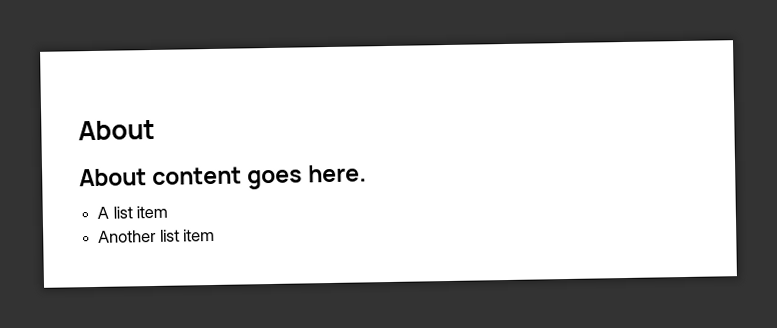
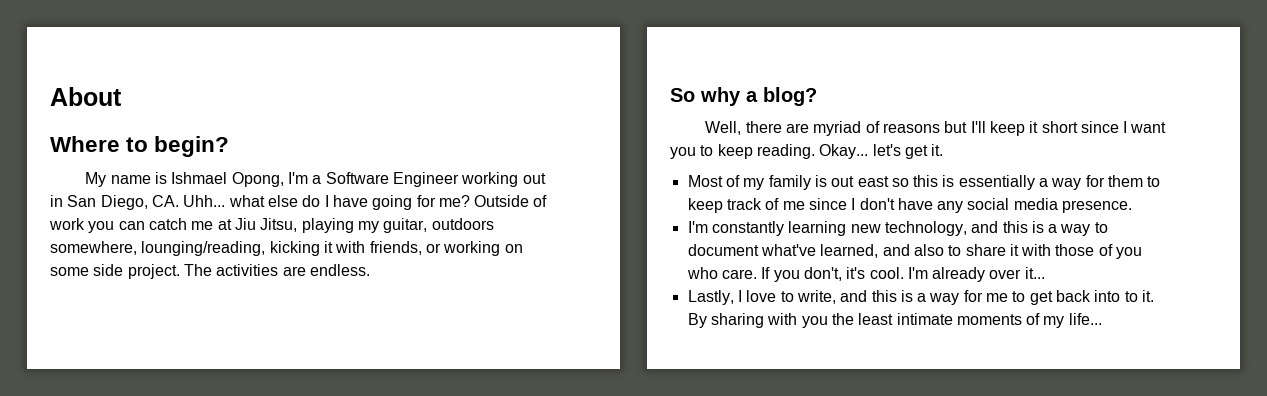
[79,164,367,190] [97,205,169,219] [98,228,216,243] About content goes here. // A list item // Another list item -> [50,136,230,157] [85,172,546,187] [50,195,548,210] [49,218,494,233] [50,241,523,256] [50,264,370,279] [670,87,817,106] [705,121,1167,136] [670,144,944,159] [687,175,1161,190] [687,198,1133,213] [687,221,1108,236] [687,244,1143,259] [686,267,1045,282] [687,290,1155,305] [687,313,1102,328] Where to begin? // My name is Ishmael Opong, I'm a Software Engineer working out in San Diego, CA. Uhh... what else do I have going for me? Outside of work you can catch me at Jiu Jitsu, playing my guitar, outdoors somewhere, lounging/reading, kicking it with friends, or working on some side project. The activities are endless. // So why a blog? // Well, there are myriad of reasons but I'll keep it short since I want you to keep reading. Okay... let's get it. // Most of my family is out east so this is essentially a way for them to keep track of me since I don't have any social media presence. // I'm constantly learning new technology, and this is a way to document what've learned, and also to share it with those of you who care. If you don't, it's cool. I'm already over it... // Lastly, I love to write, and this is a way for me to get back into to it. By sharing with you the least intimate moments of my life...

